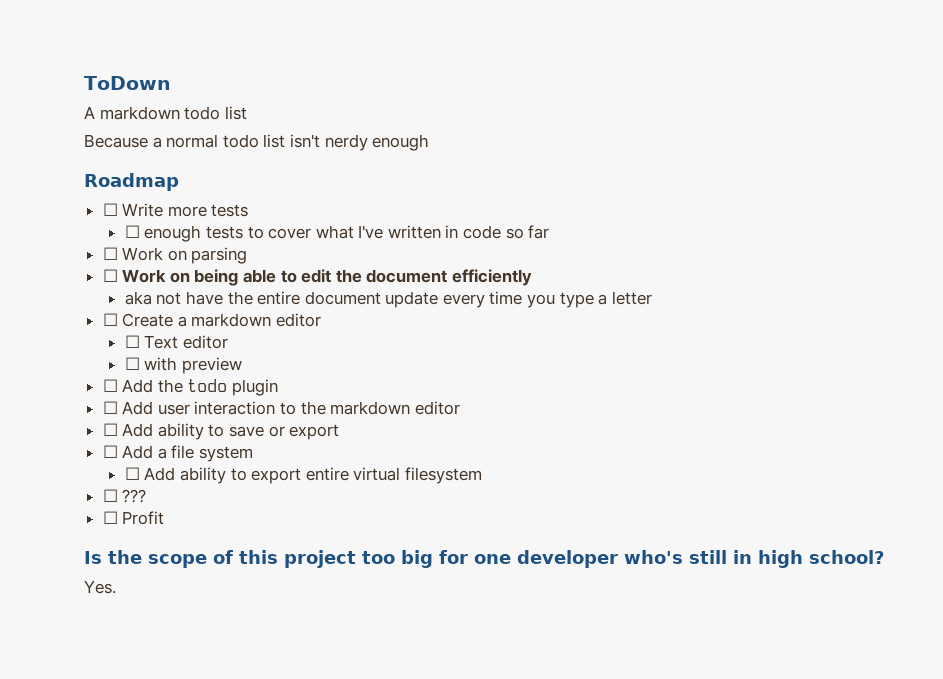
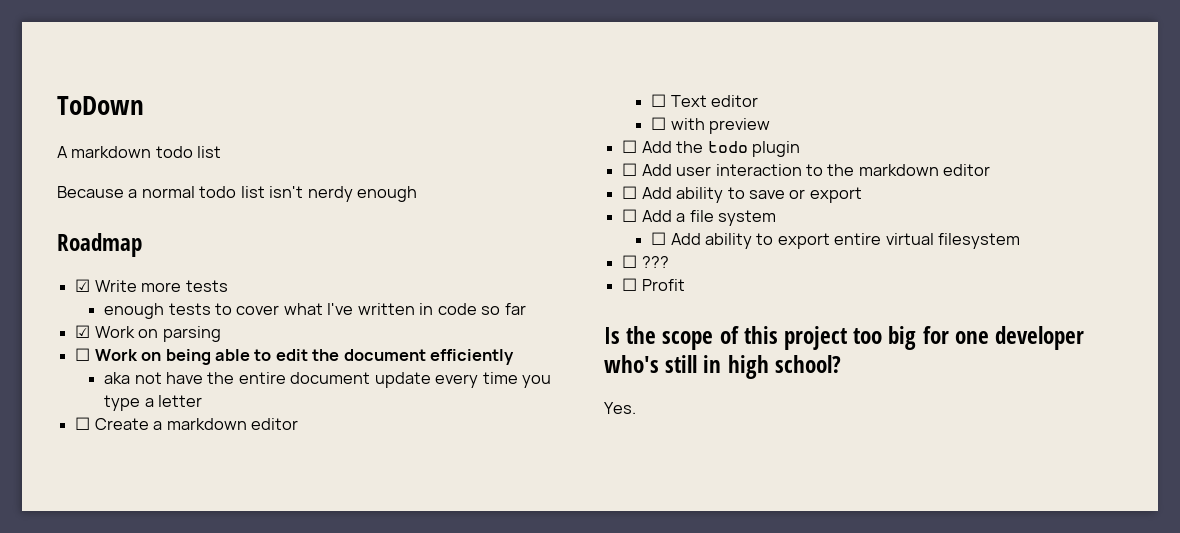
[102,203,118,216] ☐ -> [75,279,91,292] ☑
[124,225,140,238] ☐ -> (228, 286) none
[102,247,118,260] ☐ -> [75,325,91,338] ☑

